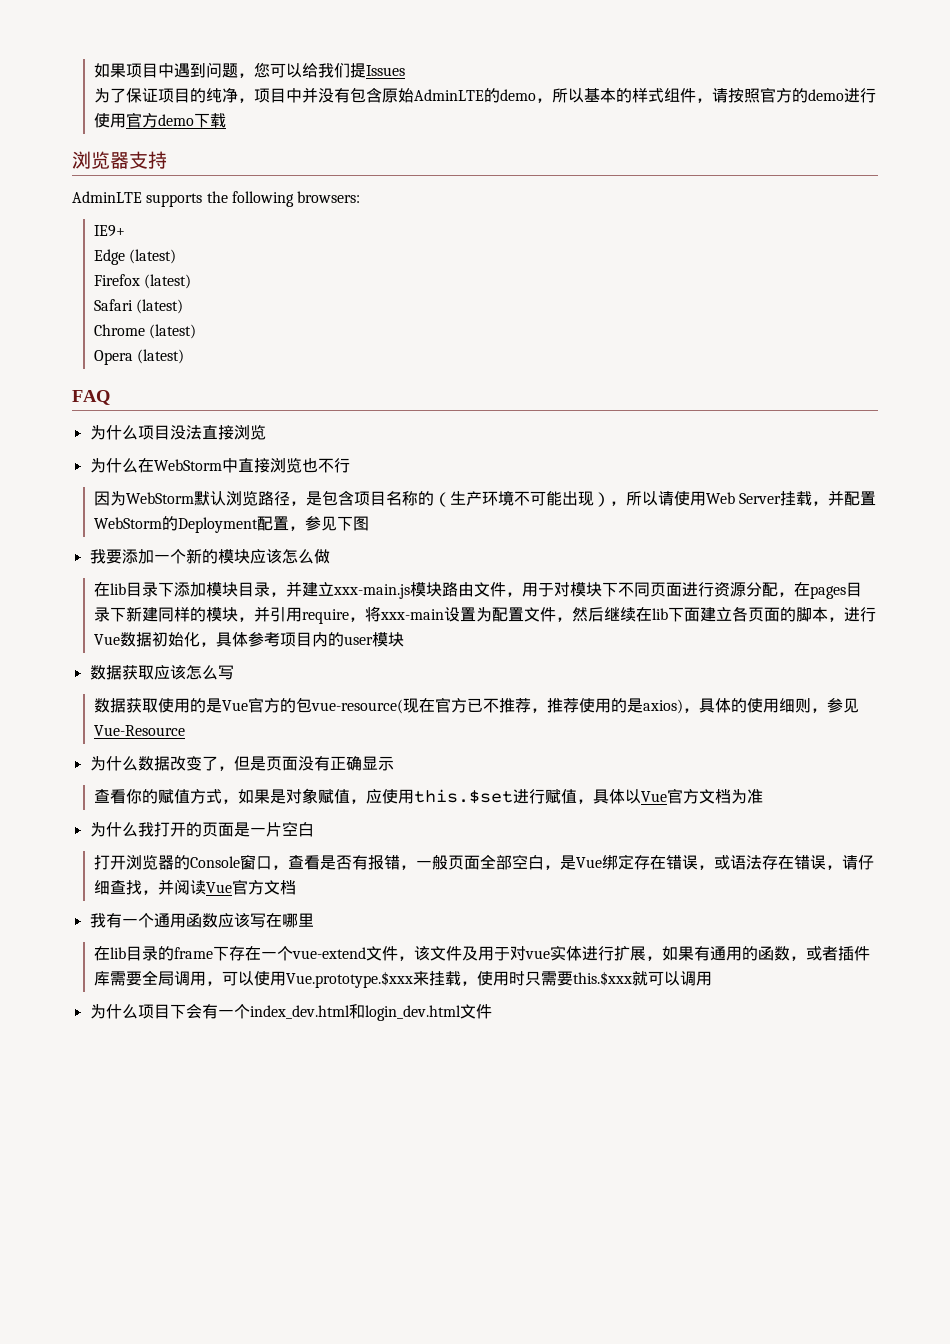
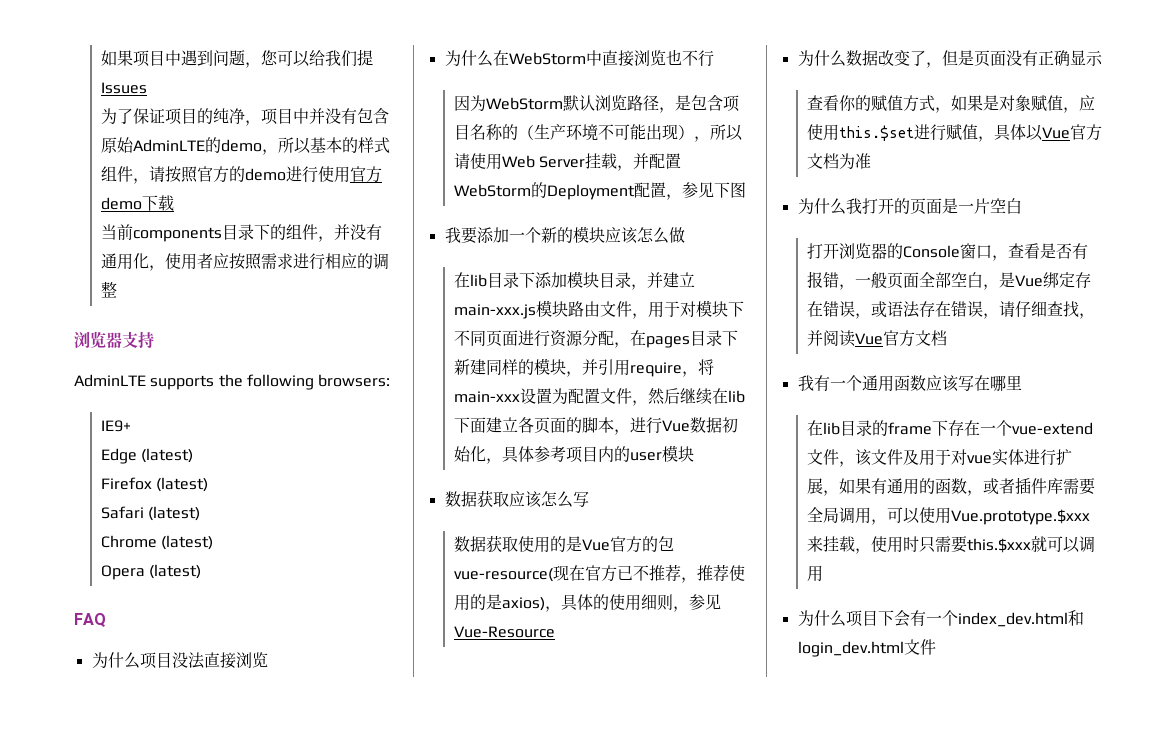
(227, 120) none -> [101,224,383,242] [101,253,390,271] [101,281,118,298] // 当前components目录下的组件，并没有通用化，使用者应按照需求进行相应的调整
[333,584,411,599] xxx-main.js -> [454,304,537,319] main-xxx.js
[380,609,445,620] xxx-main -> [454,391,521,403] main-xxx

